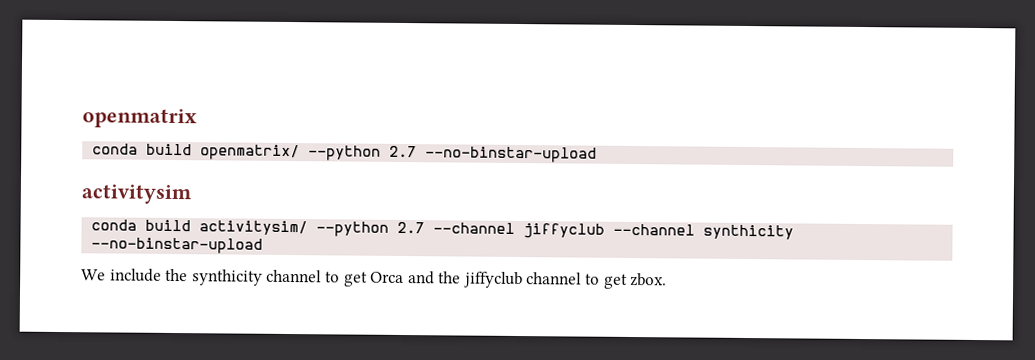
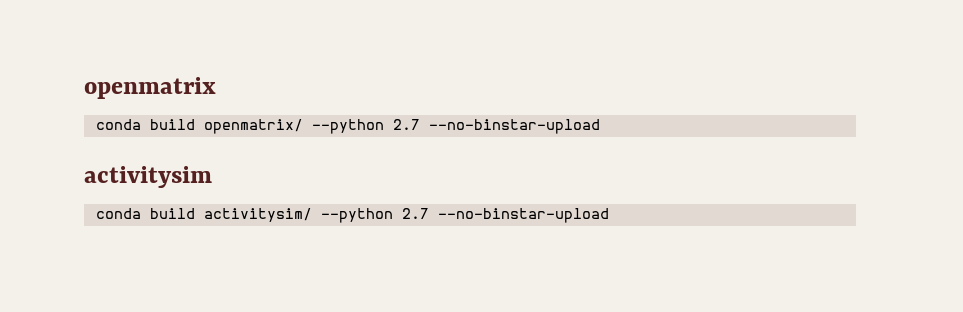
[433,222,795,240] [91,237,264,254] [81,268,668,289] --channel jiffyclub --channel synthicity --no-binstar-upload // We include the synthicity channel to get Orca and the jiffyclub channel to get zbox. -> [437,208,609,223] --no-binstar-upload

